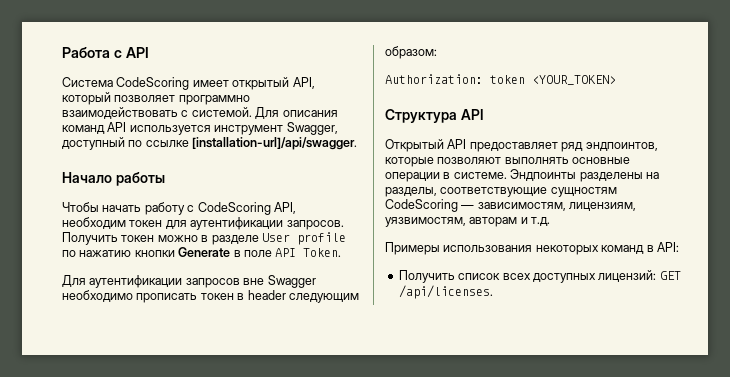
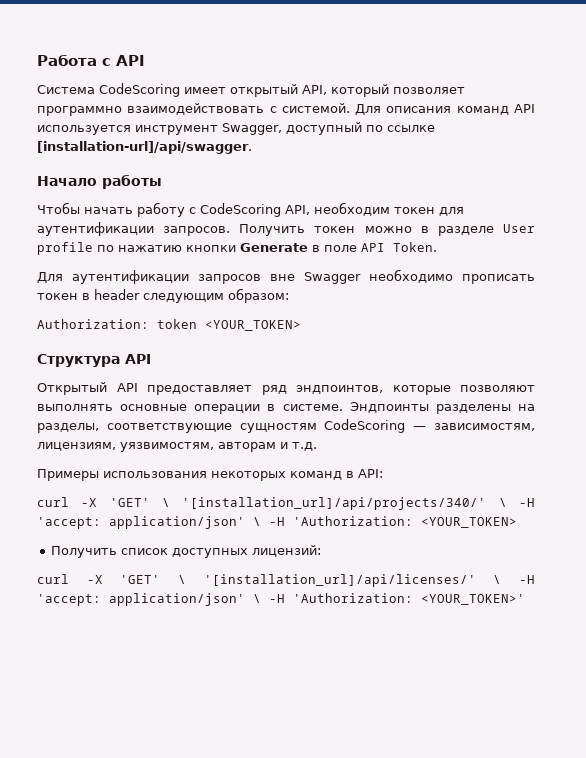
(679, 247) none -> [37,497,535,510] [37,516,517,529] // curl -X 'GET' \ '[installation_url]/api/projects/340/' \ -H 'accept: application/json' \ -H 'Authorization: <YOUR_TOKEN>
[502,273,531,280] всех -> (168, 551) none
[659,271,681,280] [398,285,493,299] GET /api/licenses. -> [37,574,535,587] [37,593,525,606] // curl -X 'GET' \ '[installation_url]/api/licenses/' \ -H 'accept: application/json' \ -H 'Authorization: <YOUR_TOKEN>'

